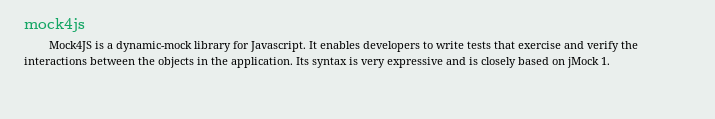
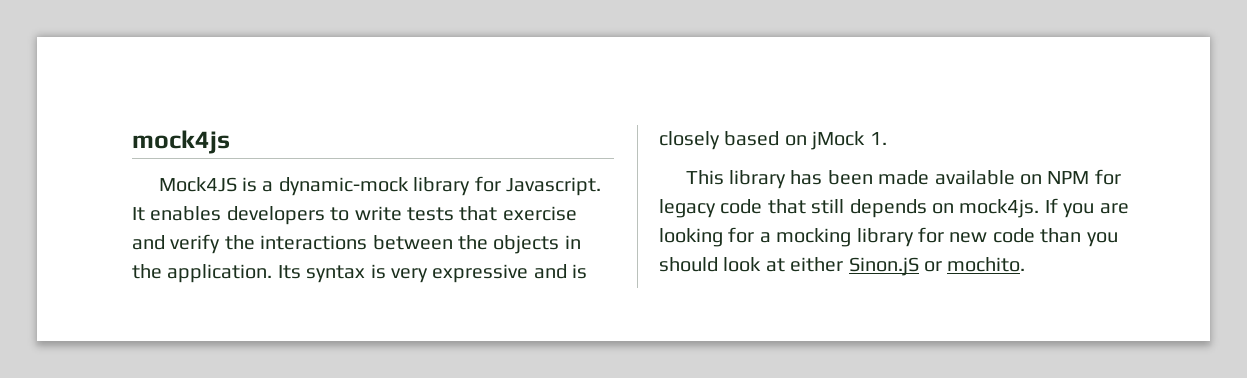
(610, 61) none -> [685,169,1121,189] [659,198,1129,218] [659,227,1118,247] [659,257,1026,276] // This library has been made available on NPM for legacy code that still depends on mock4js. If you are looking for a mocking library for new code than you should look at either Sinon.jS or mochito.

